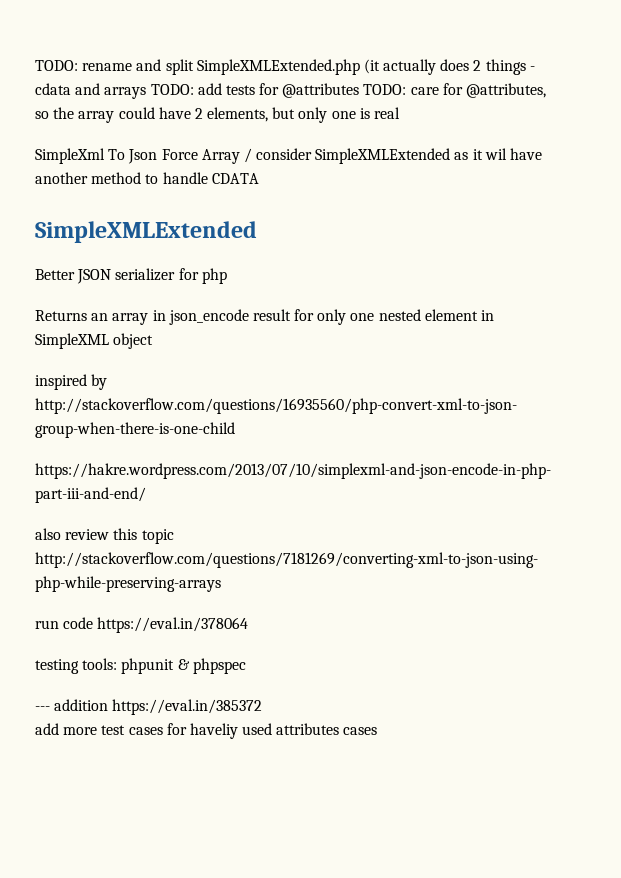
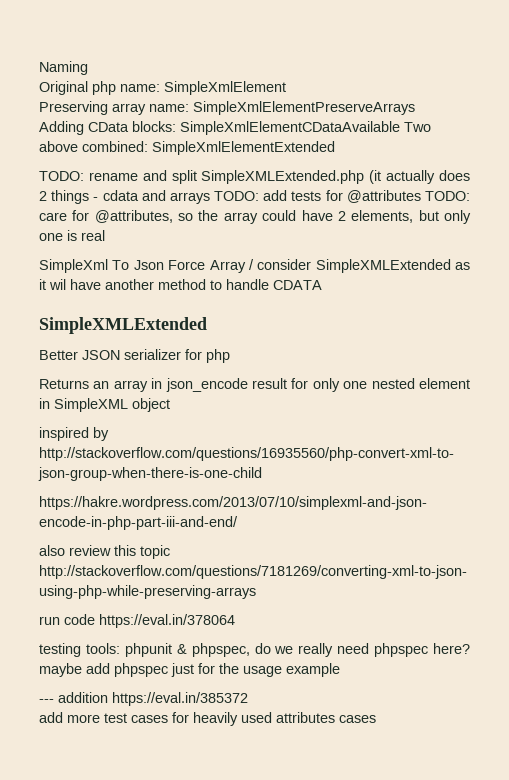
(35, 65) none -> [39,61,88,75] [39,81,286,95] [39,101,415,115] [39,121,431,135] [39,141,335,155] Naming // Original php name: SimpleXmlElement // Preserving array name: SimpleXmlElementPreserveArrays // Adding CData blocks: SimpleXmlElementCDataAvailable Two above combined: SimpleXmlElementExtended //
[192,658,246,674] phpspec -> [191,643,470,657] [39,663,340,677] phpspec, do we really need phpspec here? maybe add phpspec just for the usage example
[189,723,238,739] haveliy -> [193,712,238,726] heavily

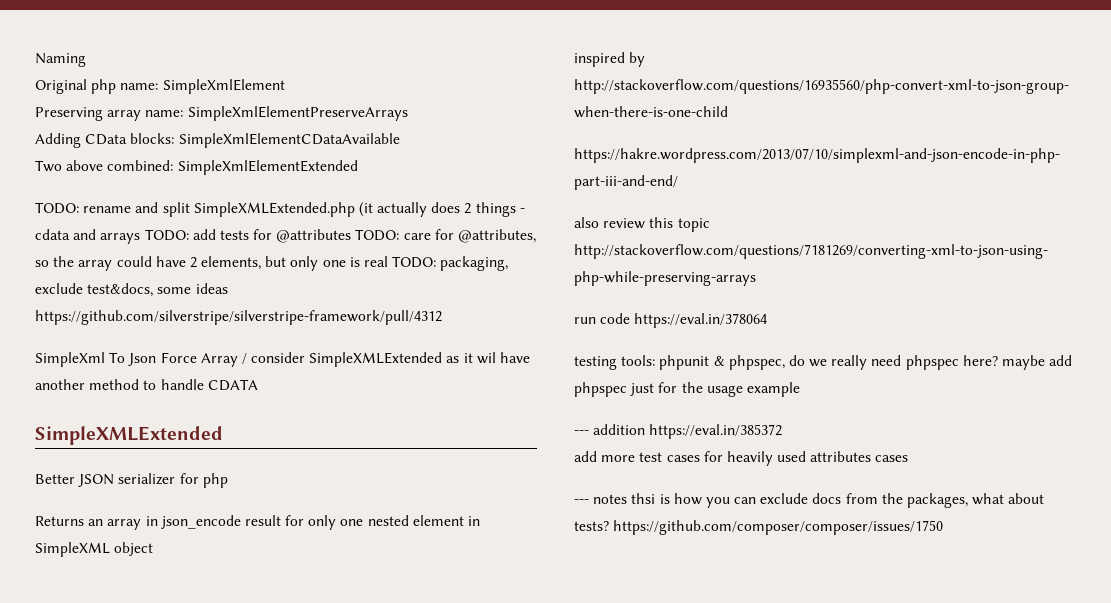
(400, 128) none -> (400, 140) //
(105, 235) none -> [392,256,509,271] [35,283,228,297] [35,310,442,325] TODO: packaging, exclude test&docs, some ideas https://github.com/silverstripe/silverstripe-framework/pull/4312
(376, 719) none -> [574,493,1045,508] [574,520,944,535] // --- notes thsi is how you can exclude docs from the packages, what about tests? https://github.com/composer/composer/issues/1750

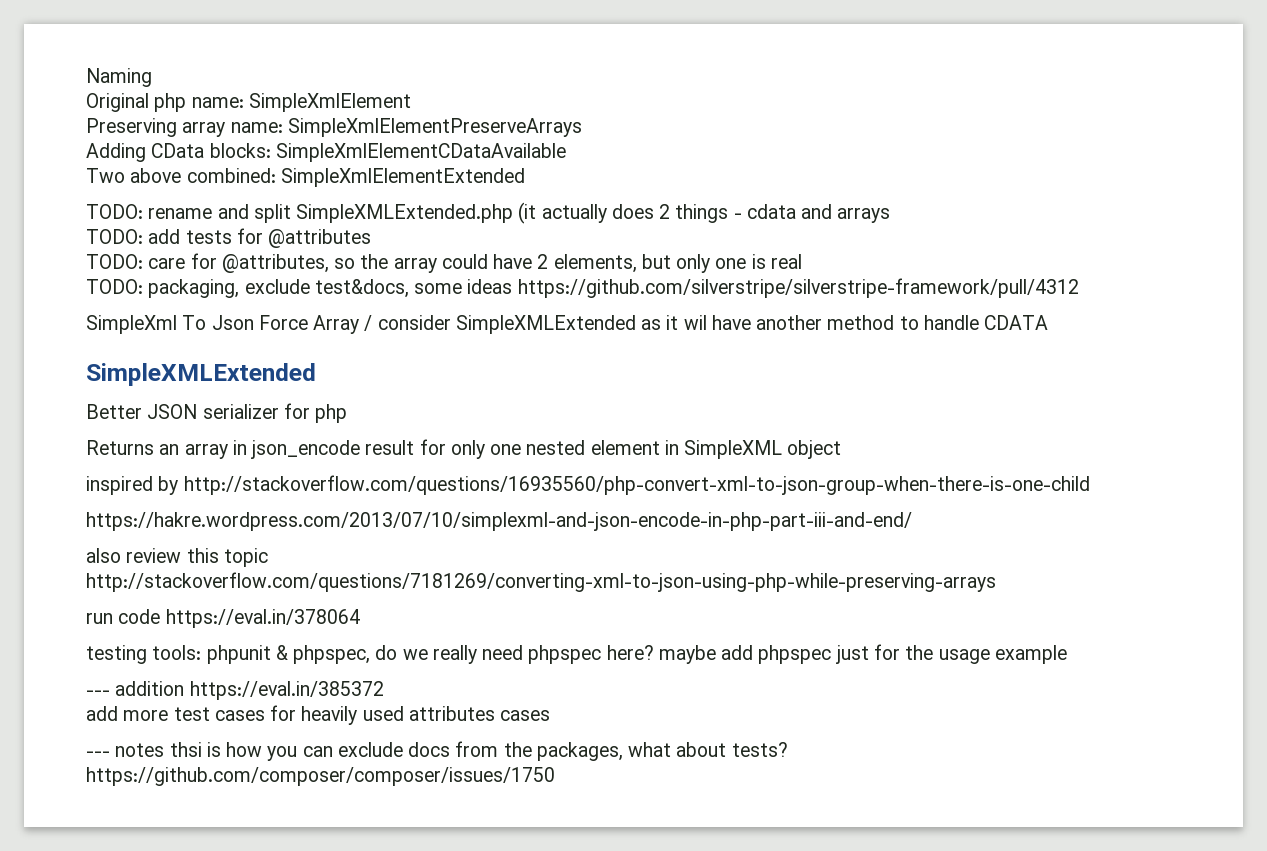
(141, 238) none -> (891, 215) //
(352, 236) none -> (372, 238) //
(389, 261) none -> (802, 261) //

